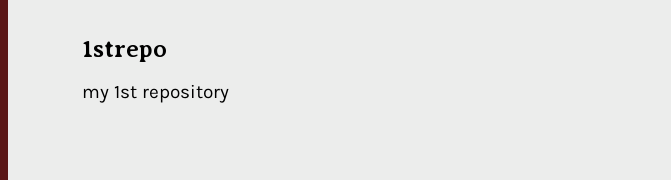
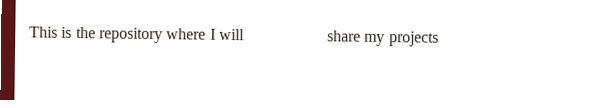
[82,41,167,62] [82,84,230,103] 1strepo // my 1st repository -> [29,26,439,47] This is the repository where I will share my projects

